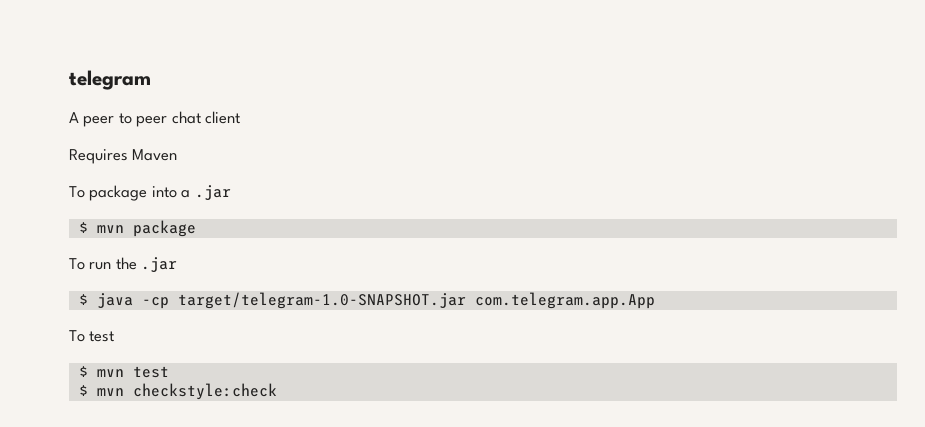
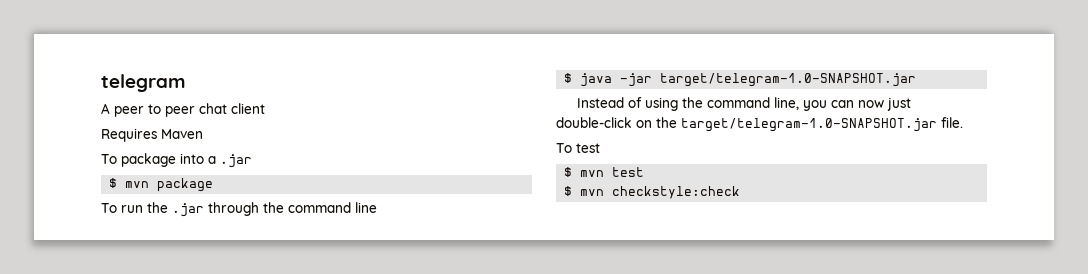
(178, 264) none -> [208,202,377,216] through the command line
[141,292,655,309] -cp target/telegram-1.0-SNAPSHOT.jar com.telegram.app.App -> [620,73,917,87] [577,97,912,111] [556,117,963,132] -jar target/telegram-1.0-SNAPSHOT.jar // Instead of using the command line, you can now just double-click on the target/telegram-1.0-SNAPSHOT.jar file.

